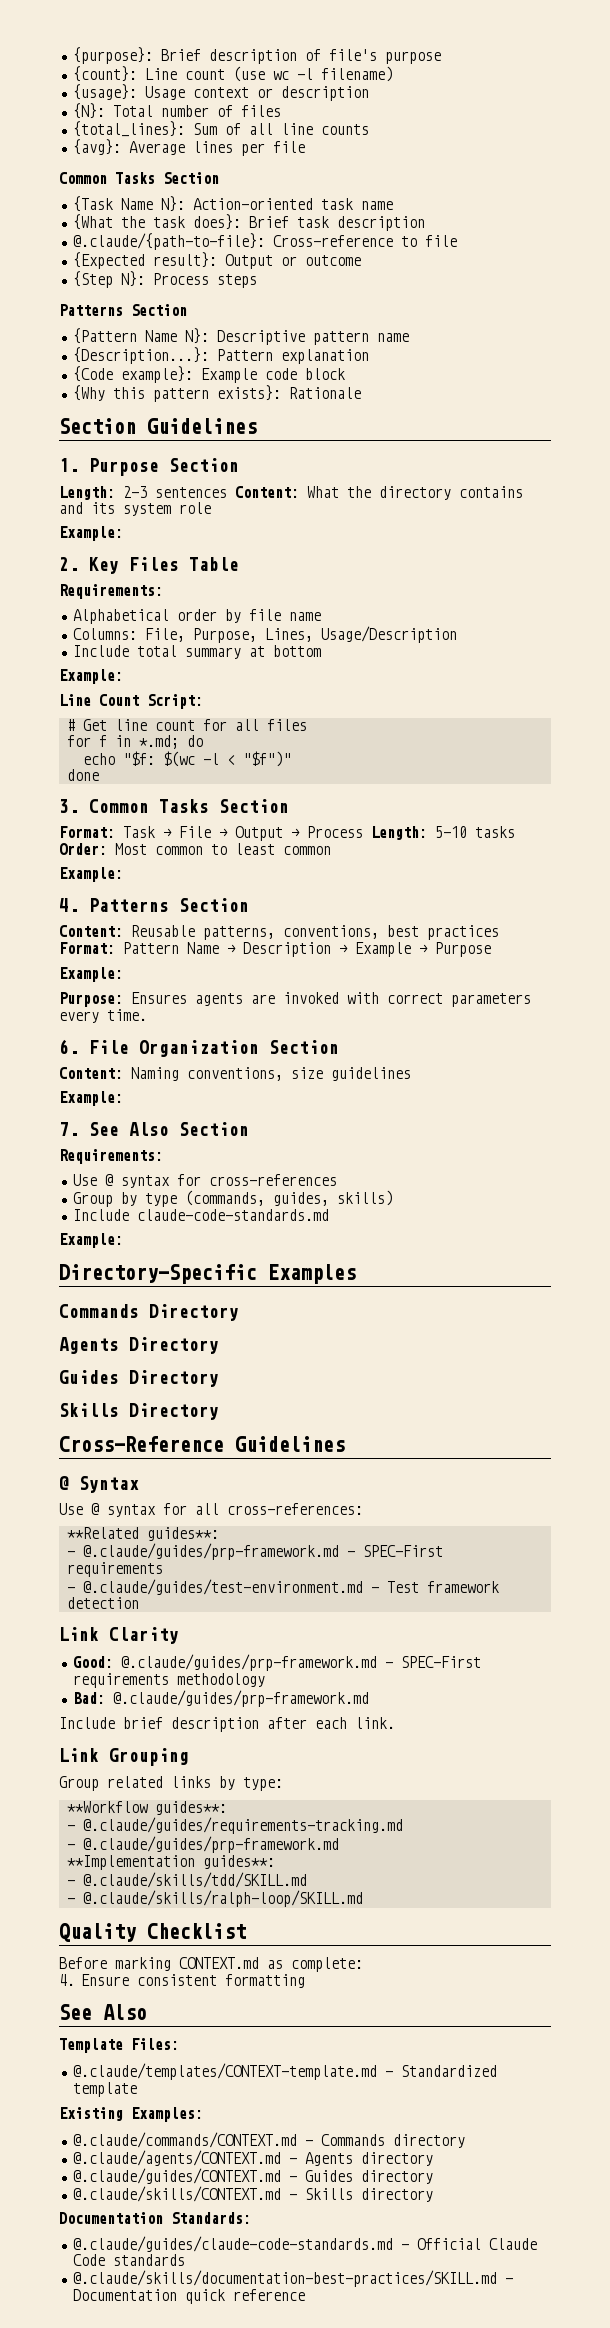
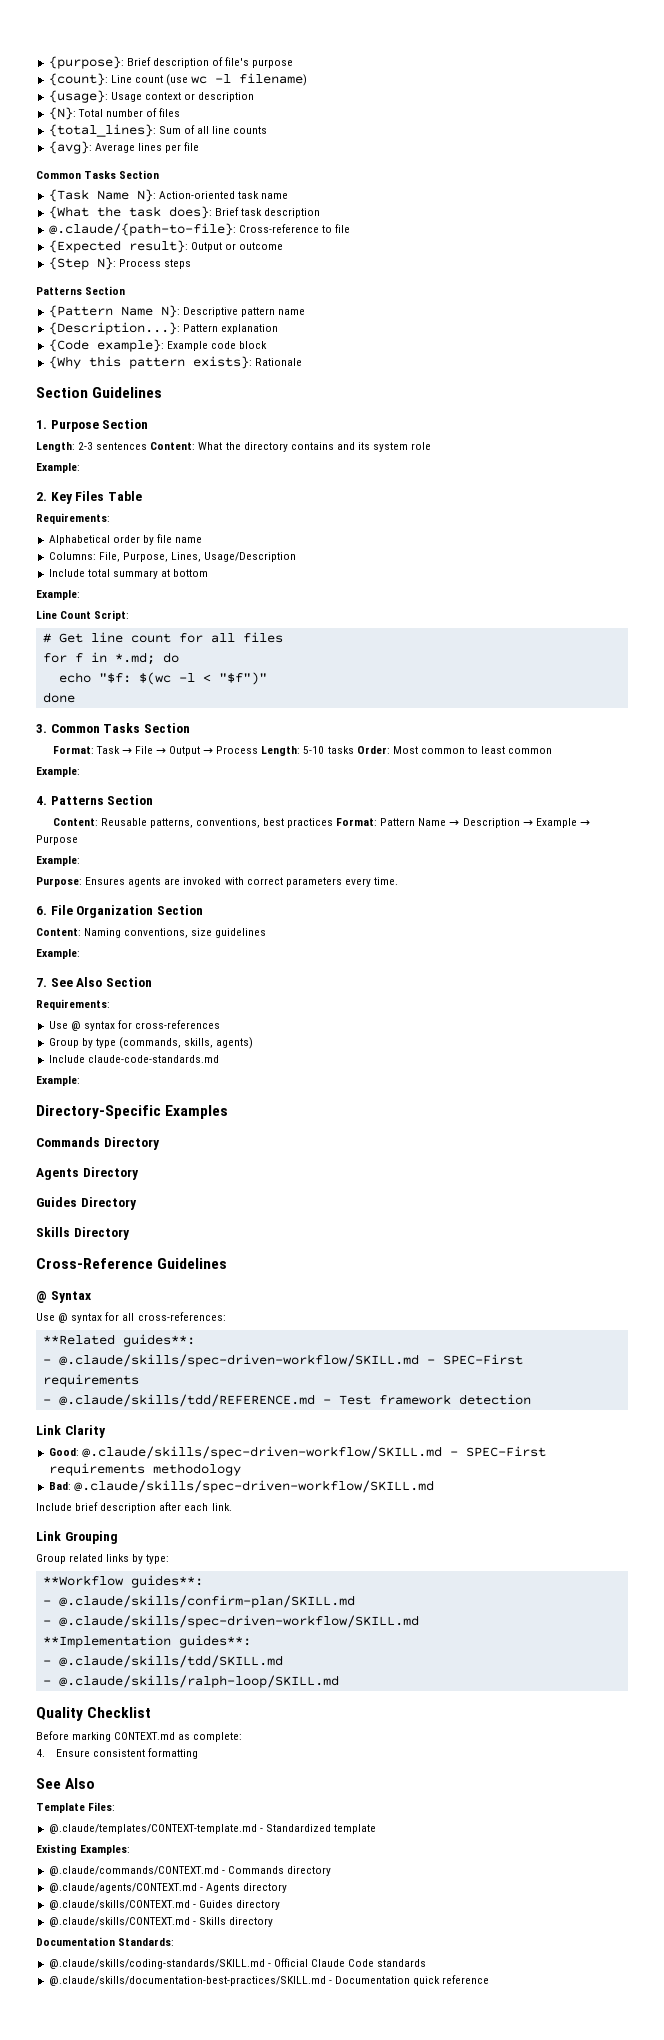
[272,1190,393,1206] guides, skills) -> [184,1037,254,1049] skills, agents)
[82,1543,339,1560] @.claude/guides/prp-framework.md -> [58,1354,419,1367] @.claude/skills/spec-driven-workflow/SKILL.md
[82,1579,363,1595] @.claude/guides/test-environment.md -> [58,1394,315,1407] @.claude/skills/tdd/REFERENCE.md
[120,1654,377,1671] @.claude/guides/prp-framework.md -> [81,1446,442,1459] @.claude/skills/spec-driven-workflow/SKILL.md
[112,1690,369,1707] @.claude/guides/prp-framework.md -> [73,1480,434,1493] @.claude/skills/spec-driven-workflow/SKILL.md
[82,1817,403,1834] [66,1836,339,1853] @.claude/guides/requirements-tracking.md // - @.claude/guides/prp-framework.md -> [58,1595,355,1608] [42,1615,419,1628] @.claude/skills/confirm-plan/SKILL.md // - @.claude/skills/spec-driven-workflow/SKILL.md
[72,2168,281,2184] @.claude/guides/CONTEXT.md -> [48,1900,190,1910] @.claude/skills/CONTEXT.md
[72,2236,393,2252] @.claude/guides/claude-code-standards.md -> [48,1959,265,1969] @.claude/skills/coding-standards/SKILL.md

